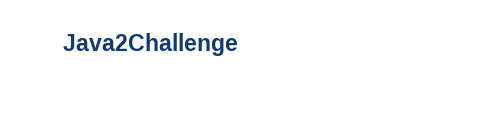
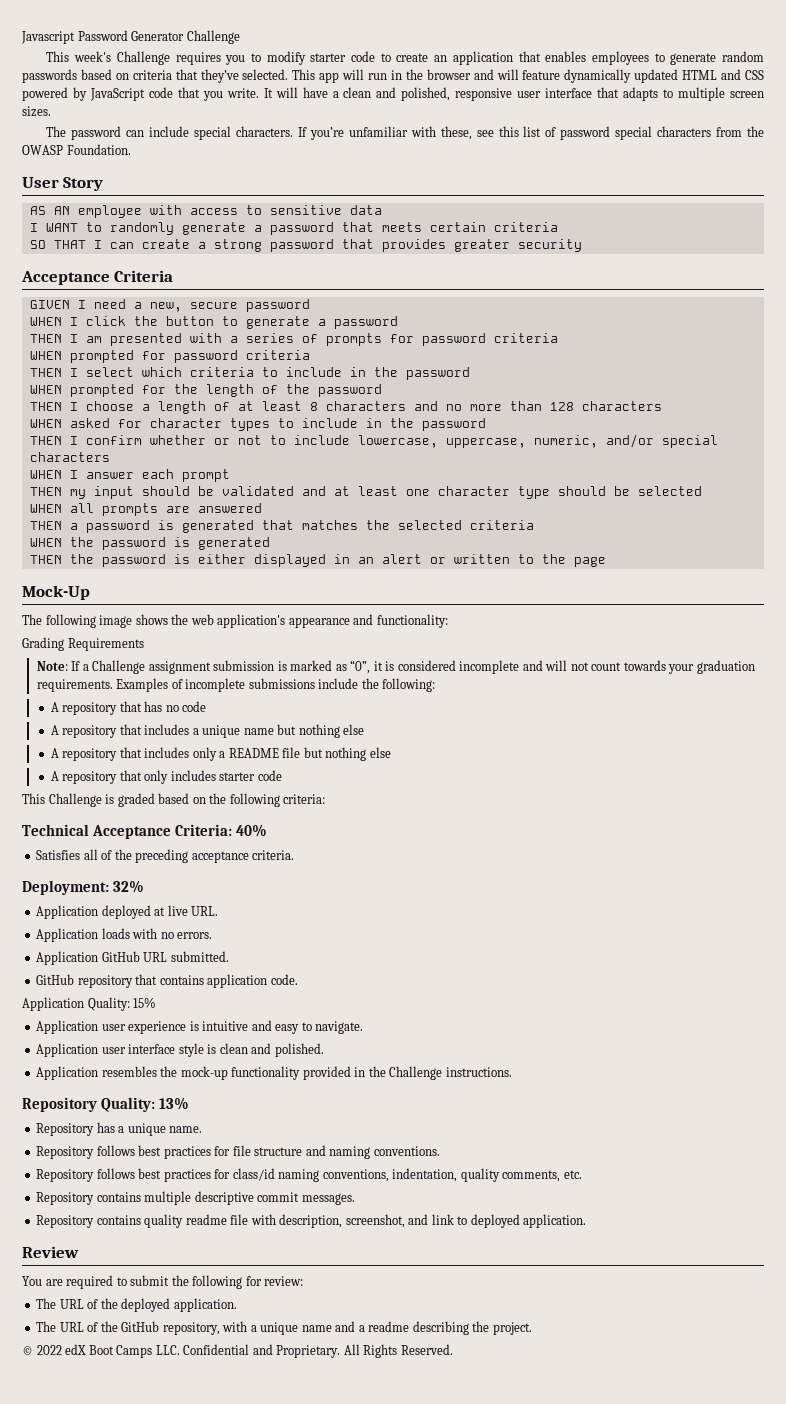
[63,33,238,56] Java2Challenge -> [21,30,240,44] [46,51,765,65] [22,69,765,83] [22,87,765,101] [22,106,51,117] [46,126,765,140] [22,144,131,155] [22,177,104,191] [29,205,382,218] [29,222,558,235] [29,239,582,252] [21,270,174,285] [29,299,310,312] [29,316,398,329] [29,333,558,346] [29,350,310,363] [29,367,470,380] [29,384,382,397] [29,401,662,414] [29,418,486,431] [29,434,718,448] [29,452,110,462] [29,469,230,482] [29,486,702,499] [29,503,262,516] [29,520,534,533] [29,537,270,550] [29,554,606,567] [22,585,90,600] [22,614,448,628] [22,637,144,651] [36,660,755,674] [36,678,436,692] [50,701,207,715] [50,724,365,738] [50,747,391,761] [50,770,282,784] [22,793,326,807] [22,824,267,839] [36,849,295,863] [22,880,144,895] [36,905,219,919] [36,928,213,942] [36,951,229,965] [36,974,298,988] [22,997,157,1011] [36,1020,364,1034] [36,1043,324,1057] [36,1066,512,1080] [22,1097,189,1112] [36,1122,203,1136] [36,1145,440,1159] [36,1168,582,1182] [36,1191,355,1205] [36,1214,587,1228] [22,1246,79,1258] [22,1275,304,1289] [36,1298,237,1312] [36,1321,532,1335] [22,1344,453,1358] Javascript Password Generator Challenge // This week's Challenge requires you to modify starter code to create an application that enables employees to generate random passwords based on criteria that they’ve selected. This app will run in the browser and will feature dynamically updated HTML and CSS powered by JavaScript code that you write. It will have a clean and polished, responsive user interface that adapts to multiple screen sizes. // The password can include special characters. If you’re unfamiliar with these, see this list of password special characters from the OWASP Foundation. // User Story // AS AN employee with access to sensitive data // I WANT to randomly generate a password that meets certain criteria // SO THAT I can create a strong password that provides greater security // Acceptance Criteria // GIVEN I need a new, secure password // WHEN I click the button to generate a password // THEN I am presented with a series of prompts for password criteria // WHEN prompted for password criteria // THEN I select which criteria to include in the password // WHEN prompted for the length of the password // THEN I choose a length of at least 8 characters and no more than 128 characters // WHEN asked for character types to include in the password // THEN I confirm whether or not to include lowercase, uppercase, numeric, and/or special characters // WHEN I answer each prompt // THEN my input should be validated and at least one character type should be selected // WHEN all prompts are answered // THEN a password is generated that matches the selected criteria // WHEN the password is generated // THEN the password is either displayed in an alert or written to the page // Mock-Up // The following image shows the web application's appearance and functionality: // Grading Requirements // Note: If a Challenge assignment submission is marked as “0”, it is considered incomplete and will not count towards your graduation requirements. Examples of incomplete submissions include the following: // A repository that has no code // A repository that includes a unique name but nothing else // A repository that includes only a README file but nothing else // A repository that only includes starter code // This Challenge is graded based on the following criteria: // Technical Acceptance Criteria: 40% // Satisfies all of the preceding acceptance criteria. // Deployment: 32% // Application deployed at live URL. // Application loads with no errors. // Application GitHub URL submitted. // GitHub repository that contains application code. // Application Quality: 15% // Application user experience is intuitive and easy to navigate. // Application user interface style is clean and polished. // Application resembles the mock-up functionality provided in the Challenge instructions. // Repository Quality: 13% // Repository has a unique name. // Repository follows best practices for file structure and naming conventions. // Repository follows best practices for class/id naming conventions, indentation, quality comments, etc. // Repository contains multiple descriptive commit messages. // Repository contains quality readme file with description, screenshot, and link to deployed application. // Review // You are required to submit the following for review: // The URL of the deployed application. // The URL of the GitHub repository, with a unique name and a readme describing the project. // © 2022 edX Boot Camps LLC. Confidential and Proprietary. All Rights Reserved.

